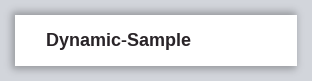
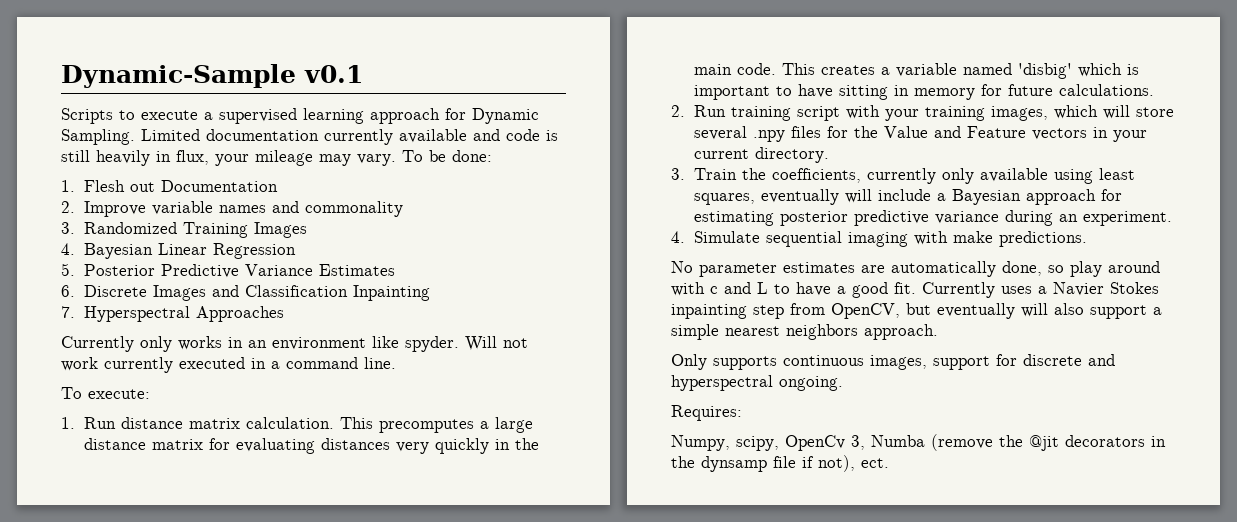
(191, 41) none -> [304,65,363,83] [61,108,539,124] [61,129,558,145] [61,150,492,166] [61,180,279,192] [61,201,404,217] [61,222,308,238] [61,243,297,259] [61,263,396,278] [61,285,431,301] [61,306,285,322] [61,336,528,352] [61,357,396,373] [61,387,150,399] [61,417,534,433] [84,438,540,454] [694,63,1140,79] [694,84,1155,100] [671,105,1175,121] [694,126,1148,142] [694,147,830,163] [671,168,1136,184] [694,189,1123,205] [694,210,1173,226] [671,231,1088,247] [671,261,1160,277] [671,282,1159,298] [671,303,1162,319] [671,324,938,340] [671,354,1115,370] [671,375,843,391] [671,405,742,421] [671,434,1166,451] [671,455,889,472] v0.1 // Scripts to execute a supervised learning approach for Dynamic Sampling. Limited documentation currently available and code is still heavily in flux, your mileage may vary. To be done: // 1. Flesh out Documentation // 2. Improve variable names and commonality // 3. Randomized Training Images // 4. Bayesian Linear Regression // 5. Posterior Predictive Variance Estimates // 6. Discrete Images and Classification Inpainting // 7. Hyperspectral Approaches // Currently only works in an environment like spyder. Will not work currently executed in a command line. // To execute: // 1. Run distance matrix calculation. This precomputes a large distance matrix for evaluating distances very quickly in the main code. This creates a variable named 'disbig' which is important to have sitting in memory for future calculations. // 2. Run training script with your training images, which will store several .npy files for the Value and Feature vectors in your current directory. // 3. Train the coefficients, currently only available using least squares, eventually will include a Bayesian approach for estimating posterior predictive variance during an experiment. // 4. Simulate sequential imaging with make predictions. // No parameter estimates are automatically done, so play around with c and L to have a good fit. Currently uses a Navier Stokes inpainting step from OpenCV, but eventually will also support a simple nearest neighbors approach. // Only supports continuous images, support for discrete and hyperspectral ongoing. // Requires: // Numpy, scipy, OpenCv 3, Numba (remove the @jit decorators in the dynsamp file if not), ect.

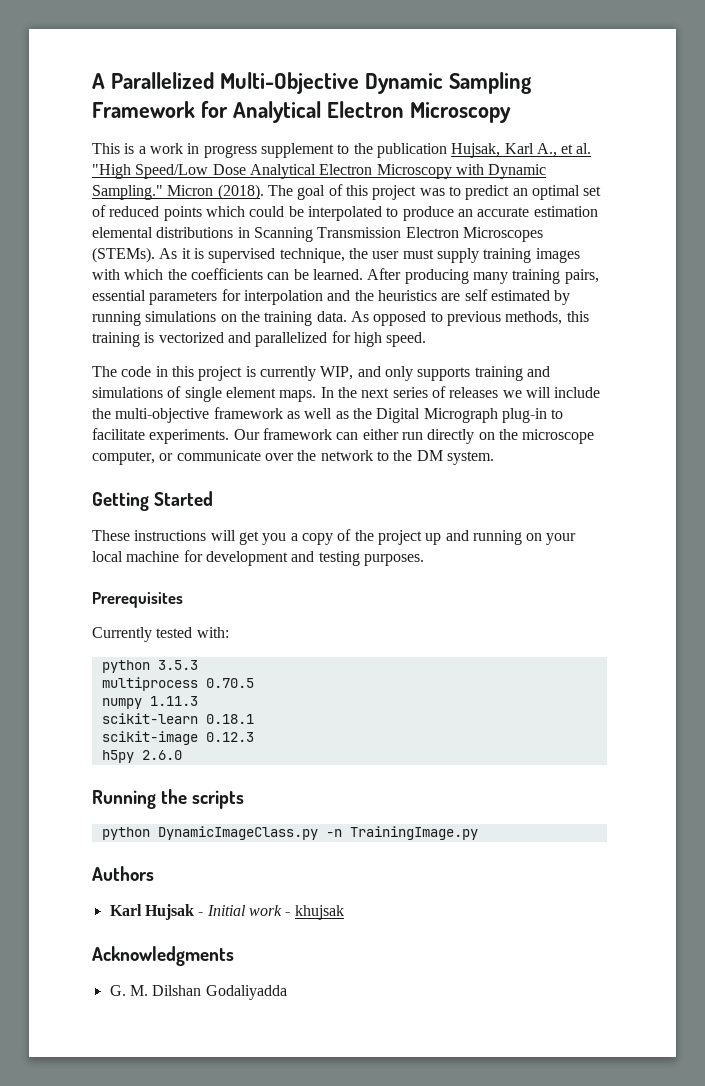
[61,64,363,88] [61,108,539,124] [61,129,558,145] [61,150,492,166] [61,180,279,192] [61,201,404,217] [61,222,308,238] [61,243,297,259] [61,263,396,278] [61,285,431,301] [61,306,285,322] [61,336,528,352] [61,357,396,373] [61,387,150,399] [61,417,534,433] [84,438,540,454] [694,63,1140,79] [694,84,1155,100] [671,105,1175,121] [694,126,1148,142] [694,147,830,163] [671,168,1136,184] [694,189,1123,205] [694,210,1173,226] [671,231,1088,247] [671,261,1160,277] [671,282,1159,298] [671,303,1162,319] [671,324,938,340] [671,354,1115,370] [671,375,843,391] [671,405,742,421] [671,434,1166,451] [671,455,889,472] Dynamic-Sample v0.1 // Scripts to execute a supervised learning approach for Dynamic Sampling. Limited documentation currently available and code is still heavily in flux, your mileage may vary. To be done: // 1. Flesh out Documentation // 2. Improve variable names and commonality // 3. Randomized Training Images // 4. Bayesian Linear Regression // 5. Posterior Predictive Variance Estimates // 6. Discrete Images and Classification Inpainting // 7. Hyperspectral Approaches // Currently only works in an environment like spyder. Will not work currently executed in a command line. // To execute: // 1. Run distance matrix calculation. This precomputes a large distance matrix for evaluating distances very quickly in the main code. This creates a variable named 'disbig' which is important to have sitting in memory for future calculations. // 2. Run training script with your training images, which will store several .npy files for the Value and Feature vectors in your current directory. // 3. Train the coefficients, currently only available using least squares, eventually will include a Bayesian approach for estimating posterior predictive variance during an experiment. // 4. Simulate sequential imaging with make predictions. // No parameter estimates are automatically done, so play around with c and L to have a good fit. Currently uses a Navier Stokes inpainting step from OpenCV, but eventually will also support a simple nearest neighbors approach. // Only supports continuous images, support for discrete and hyperspectral ongoing. // Requires: // Numpy, scipy, OpenCv 3, Numba (remove the @jit decorators in the dynsamp file if not), ect. -> [92,72,532,94] [92,101,511,123] [92,143,592,158] [92,164,547,179] [92,184,602,200] [92,205,598,221] [92,227,543,242] [92,247,580,263] [92,268,599,284] [92,289,571,305] [92,311,589,326] [92,331,427,347] [92,366,550,381] [92,386,601,402] [92,407,564,423] [92,428,595,444] [92,450,494,465] [92,491,214,511] [92,529,577,545] [92,550,424,566] [92,592,183,608] [92,627,229,642] [101,660,198,673] [101,677,254,691] [101,696,198,709] [101,713,254,724] [101,731,254,745] [101,750,182,763] [92,789,245,809] [101,826,478,840] [92,866,154,881] [109,904,344,920] [92,946,234,966] [109,985,287,1000] A Parallelized Multi-Objective Dynamic Sampling Framework for Analytical Electron Microscopy // This is a work in progress supplement to the publication Hujsak, Karl A., et al. "High Speed/Low Dose Analytical Electron Microscopy with Dynamic Sampling." Micron (2018). The goal of this project was to predict an optimal set of reduced points which could be interpolated to produce an accurate estimation elemental distributions in Scanning Transmission Electron Microscopes (STEMs). As it is supervised technique, the user must supply training images with which the coefficients can be learned. After producing many training pairs, essential parameters for interpolation and the heuristics are self estimated by running simulations on the training data. As opposed to previous methods, this training is vectorized and parallelized for high speed. // The code in this project is currently WIP, and only supports training and simulations of single element maps. In the next series of releases we will include the multi-objective framework as well as the Digital Micrograph plug-in to facilitate experiments. Our framework can either run directly on the microscope computer, or communicate over the network to the DM system. // Getting Started // These instructions will get you a copy of the project up and running on your local machine for development and testing purposes. // Prerequisites // Currently tested with: // python 3.5.3 // multiprocess 0.70.5 // numpy 1.11.3 // scikit-learn 0.18.1 // scikit-image 0.12.3 // h5py 2.6.0 // Running the scripts // python DynamicImageClass.py -n TrainingImage.py // Authors // Karl Hujsak - Initial work - khujsak // Acknowledgments // G. M. Dilshan Godaliyadda

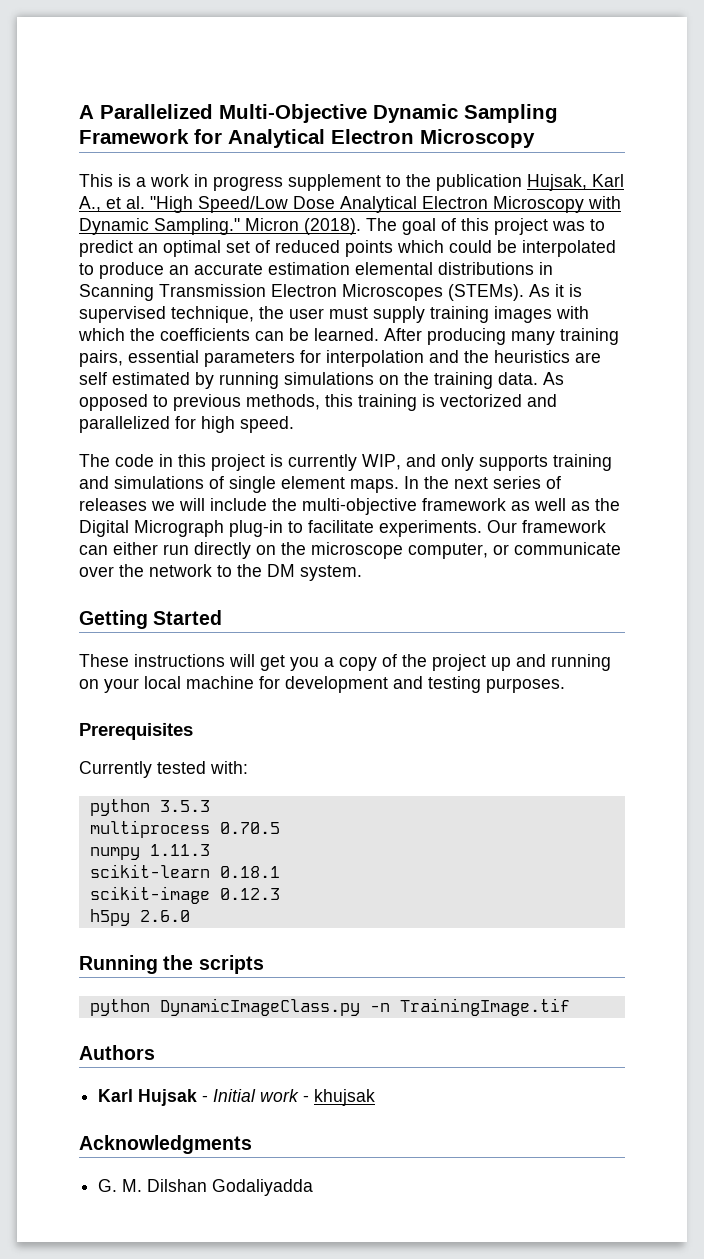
[349,826,478,840] TrainingImage.py -> [399,998,570,1016] TrainingImage.tif

